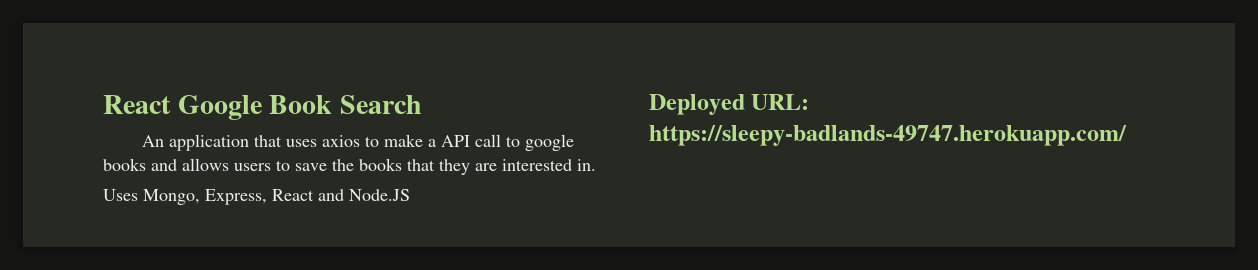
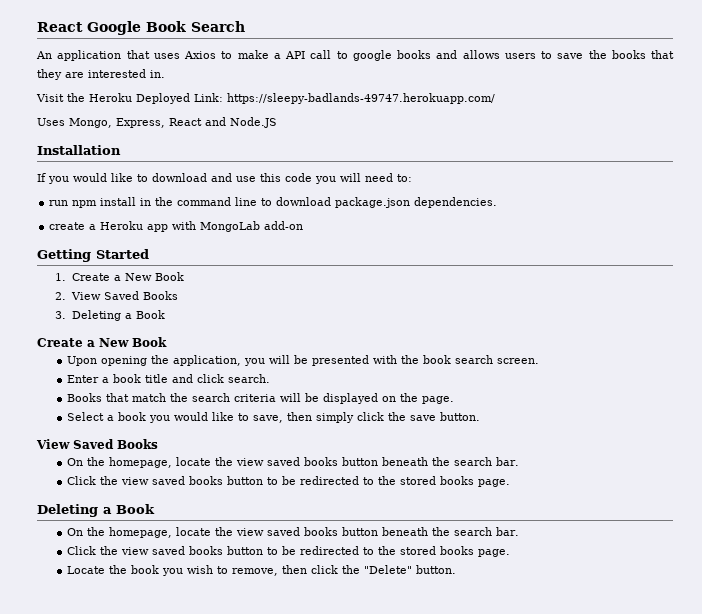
[321,135,360,147] axios -> [184,51,216,59] Axios
(596, 165) none -> [36,93,495,104] // Visit the Heroku Deployed Link: https://sleepy-badlands-49747.herokuapp.com/
[649,94,810,115] [649,125,1127,146] Deployed URL: https://sleepy-badlands-49747.herokuapp.com/ -> [37,145,121,155] [37,173,412,184] [49,197,498,208] [49,221,304,232] [37,249,149,262] [54,272,185,281] [54,291,179,300] [54,310,166,321] [37,337,167,347] [66,355,539,366] [66,374,270,383] [66,393,454,404] [66,412,480,423] [36,439,158,449] [66,457,519,468] [66,476,510,487] [37,504,155,517] [66,527,519,538] [66,546,510,557] [66,565,456,576] Installation // If you would like to download and use this code you will need to: // run npm install in the command line to download package.json dependencies. // create a Heroku app with MongoLab add-on // Getting Started // 1. Create a New Book // 2. View Saved Books // 3. Deleting a Book // Create a New Book // Upon opening the application, you will be presented with the book search screen. // Enter a book title and click search. // Books that match the search criteria will be displayed on the page. // Select a book you would like to save, then simply click the save button. // View Saved Books // On the homepage, locate the view saved books button beneath the search bar. // Click the view saved books button to be redirected to the stored books page. // Deleting a Book // On the homepage, locate the view saved books button beneath the search bar. // Click the view saved books button to be redirected to the stored books page. // Locate the book you wish to remove, then click the "Delete" button.

